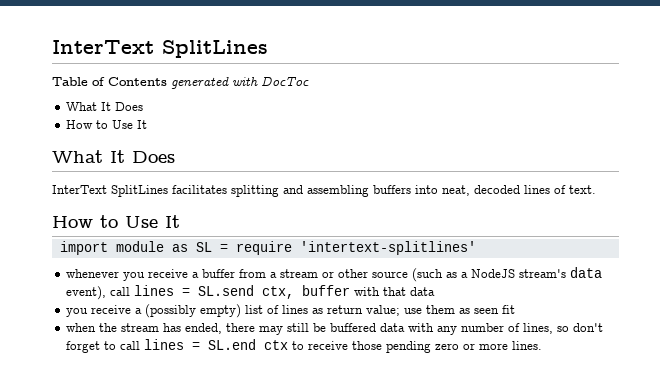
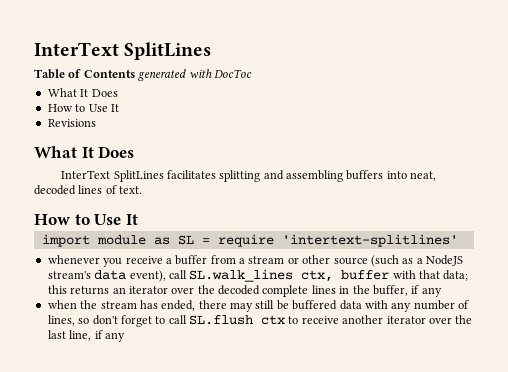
(148, 124) none -> [47,119,96,127] // Revisions
[134,285,255,296] lines = SL.send -> [189,269,294,282] SL.walk_lines
[410,287,436,296] [66,304,516,318] data // you receive a (possibly empty) list of lines as return value; use them as seen fit -> [443,270,469,281] [47,285,442,297] data; this returns an iterator over the decoded complete lines in the buffer, if any
[144,339,543,353] lines = SL.end ctx to receive those pending zero or more lines. -> [189,315,473,325] [47,330,125,342] SL.flush ctx to receive another iterator over the last line, if any

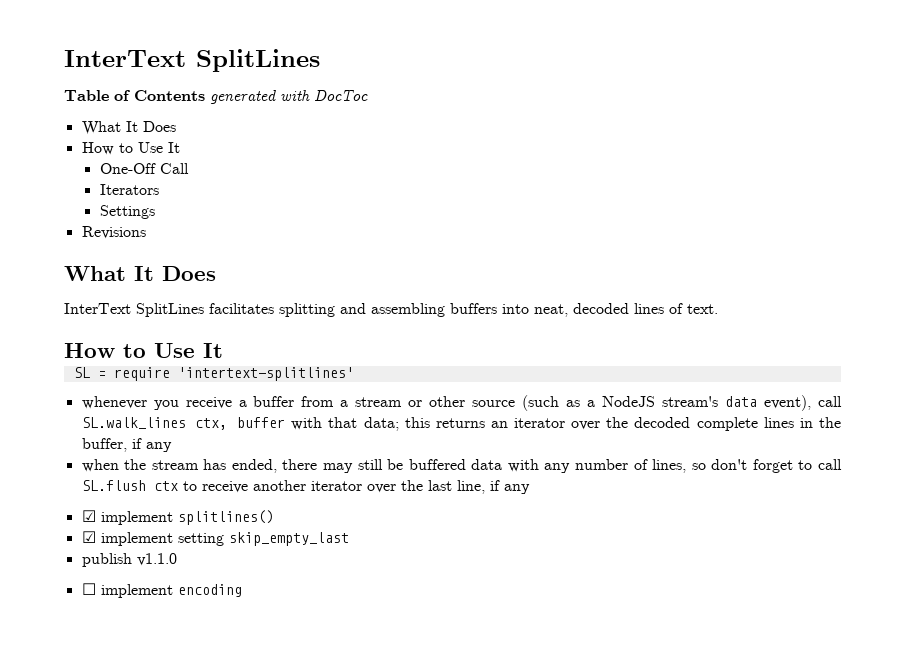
(119, 108) none -> [99,163,189,174] [99,184,159,195] [99,205,155,219] // One-Off Call // Iterators // Settings
[41,234,170,247] import module as -> (223, 350) none
(125, 337) none -> [81,510,274,525] [81,531,349,546] [81,553,177,567] [81,583,242,598] // ☑ implement splitlines() // ☑ implement setting skip_empty_last // publish v1.1.0 // ☐ implement encoding

